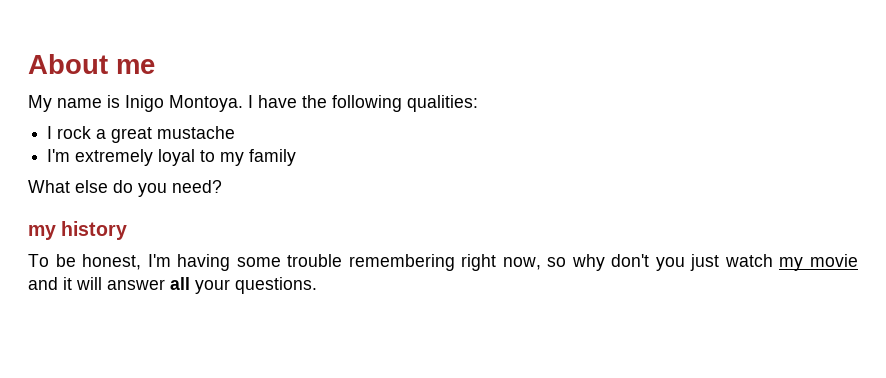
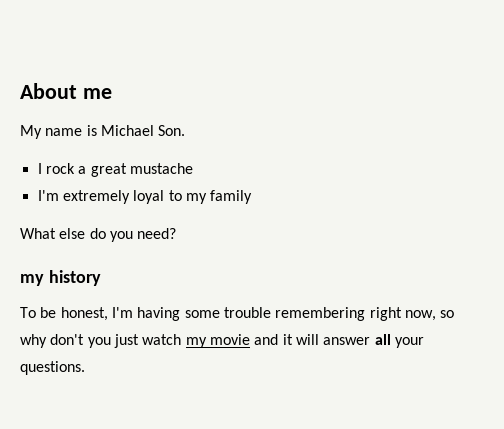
[125,95,478,112] Inigo Montoya. I have the following qualities: -> [100,125,186,136] Michael Son.

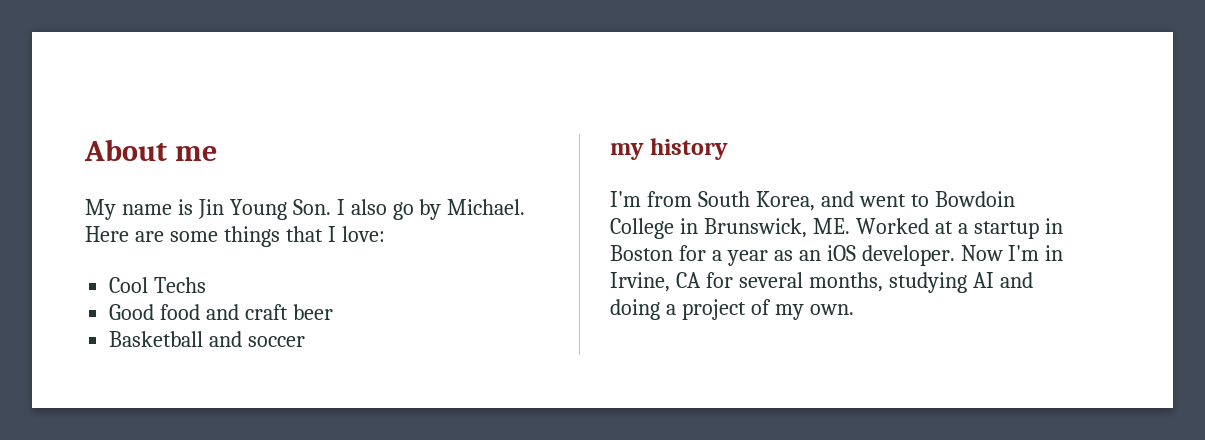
[100,125,154,136] Michael -> [197,199,287,220] Jin Young
[37,163,193,177] [37,190,253,204] [20,228,177,242] [20,270,101,286] [20,307,455,321] [20,334,424,348] [20,361,85,375] // I rock a great mustache // I'm extremely loyal to my family // What else do you need? // my history // To be honest, I'm having some trouble remembering right now, so why don't you just watch my movie and it will answer all your questions. -> [336,199,526,220] [85,226,385,247] [109,277,207,293] [109,304,333,320] [109,331,306,347] [610,138,729,160] [610,191,1015,211] [610,218,1063,239] [610,245,1064,266] [610,272,1033,293] [610,299,854,320] I also go by Michael. Here are some things that I love: // Cool Techs // Good food and craft beer // Basketball and soccer // my history // I'm from South Korea, and went to Bowdoin College in Brunswick, ME. Worked at a startup in Boston for a year as an iOS developer. Now I'm in Irvine, CA for several months, studying AI and doing a project of my own.

